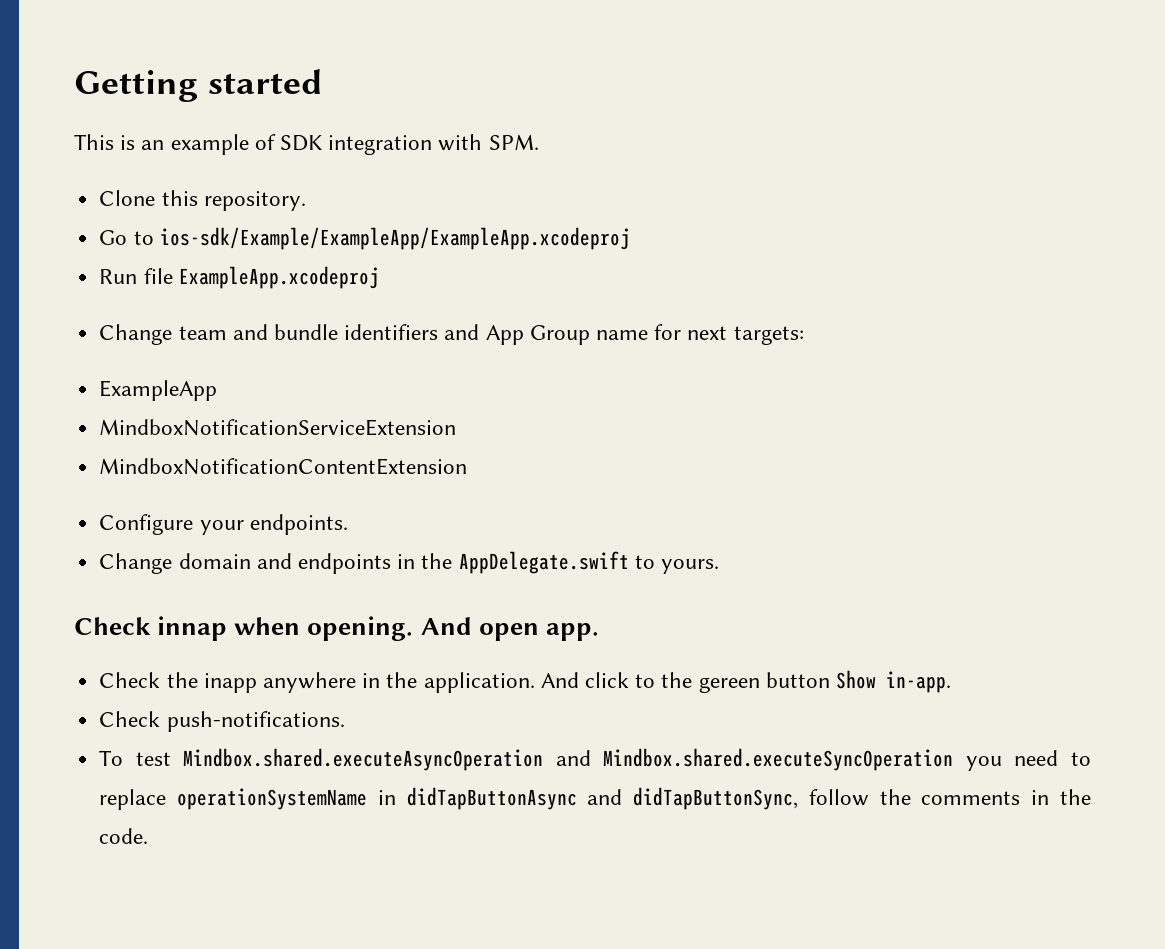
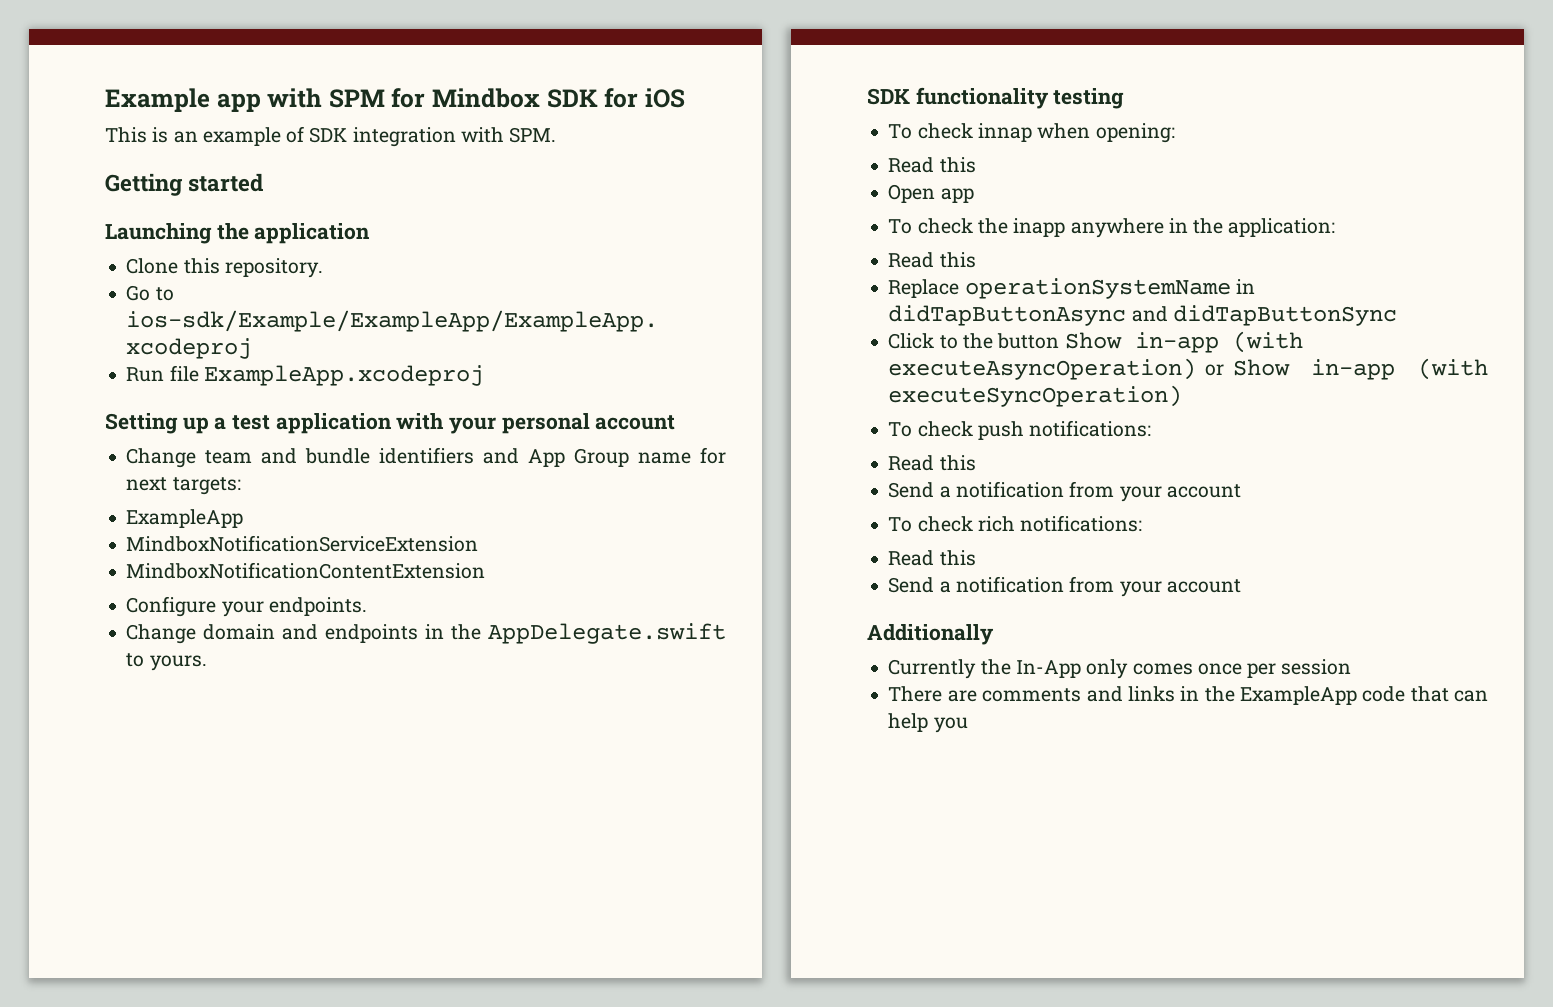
[74,69,322,102] Getting started -> [105,88,685,112] Example app with SPM for Mindbox SDK for iOS
(539, 142) none -> [105,173,264,196] [105,223,371,244] // Getting started // Launching the application
(379, 277) none -> [105,413,676,434] // Setting up a test application with your personal account
[74,616,599,641] [99,672,161,688] Check innap when opening. And open app. // Check -> [867,87,1125,109] [888,123,1175,143] [888,157,976,173] [888,184,974,203] [888,218,973,234] SDK functionality testing // To check innap when opening: // Read this // Open app // To check
[423,670,952,693] [99,711,345,732] [99,748,1092,771] [99,787,1091,810] [99,828,149,844] application. And click to the gereen button Show in-app. // Check push-notifications. // To test Mindbox.shared.executeAsyncOperation and Mindbox.shared.executeSyncOperation you need to replace operationSystemName in didTapButtonAsync and didTapButtonSync, follow the comments in the code. -> [1228,218,1336,237] [888,252,976,268] [888,278,1255,299] [888,305,1397,326] [888,331,1303,353] [888,358,1488,380] [888,385,1183,407] [888,420,1152,440] [888,455,976,471] [888,481,1241,502] [888,515,1143,532] [888,550,976,566] [888,576,1241,597] [867,624,994,645] [888,659,1352,679] [888,686,1488,705] [888,713,968,733] application: // Read this // Replace operationSystemName in didTapButtonAsync and didTapButtonSync // Click to the button Show in-app (with executeAsyncOperation) or Show in-app (with executeSyncOperation) // To check push notifications: // Read this // Send a notification from your account // To check rich notifications: // Read this // Send a notification from your account // Additionally // Currently the In-App only comes once per session // There are comments and links in the ExampleApp code that can help you

